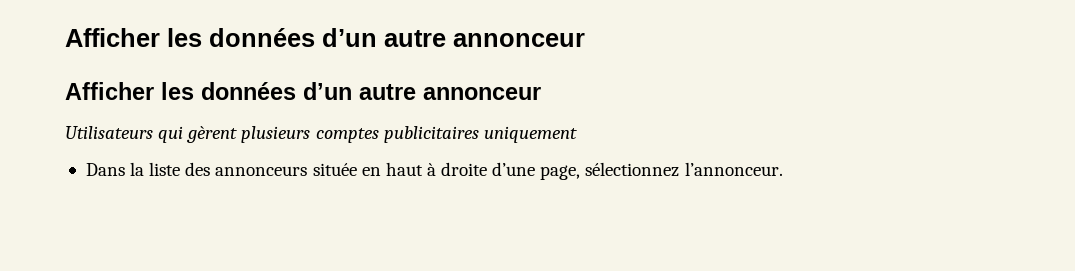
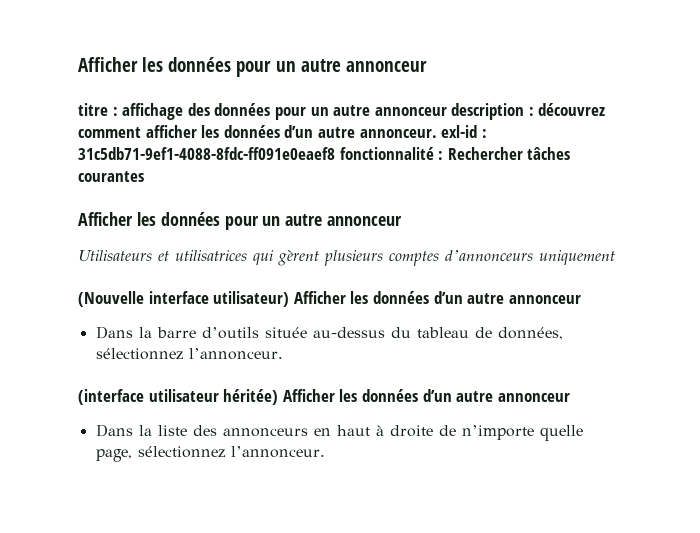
[65,28,585,47] [65,82,541,100] [65,126,577,143] Afficher les données d’un autre annonceur // Afficher les données d’un autre annonceur // Utilisateurs qui gèrent plusieurs comptes publicitaires uniquement -> [78,57,427,77] [78,103,606,120] [78,125,487,138] [78,147,571,160] [78,171,144,182] [78,212,403,230] [78,250,615,266] [78,291,581,307] [95,326,563,340] [95,348,283,360] [78,389,570,405] Afficher les données pour un autre annonceur // titre : affichage des données pour un autre annonceur description : découvrez comment afficher les données d’un autre annonceur. exl-id : 31c5db71-9ef1-4088-8fdc-ff091e0eaef8 fonctionnalité : Rechercher tâches courantes // Afficher les données pour un autre annonceur // Utilisateurs et utilisatrices qui gèrent plusieurs comptes d’annonceurs uniquement // (Nouvelle interface utilisateur) Afficher les données d’un autre annonceur // Dans la barre d’outils située au-dessus du tableau de données, sélectionnez l’annonceur. // (interface utilisateur héritée) Afficher les données d’un autre annonceur
[312,163,357,176] située -> (308, 432) none
[492,162,536,176] d’une -> [438,425,583,441] de n’importe quelle

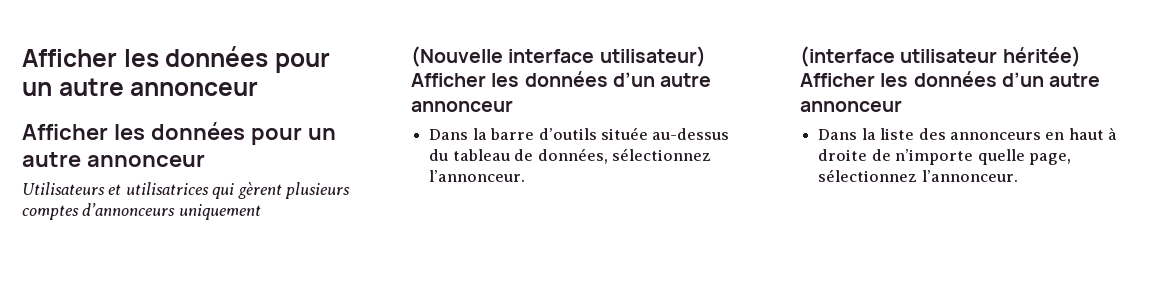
[78,57,427,77] [78,103,606,120] [78,125,487,138] [78,147,571,160] [78,171,144,182] Afficher les données pour un autre annonceur // titre : affichage des données pour un autre annonceur description : découvrez comment afficher les données d’un autre annonceur. exl-id : 31c5db71-9ef1-4088-8fdc-ff091e0eaef8 fonctionnalité : Rechercher tâches courantes -> [22,46,330,73] [22,78,259,96] Afficher les données pour un autre annonceur

